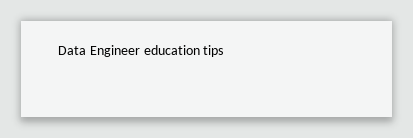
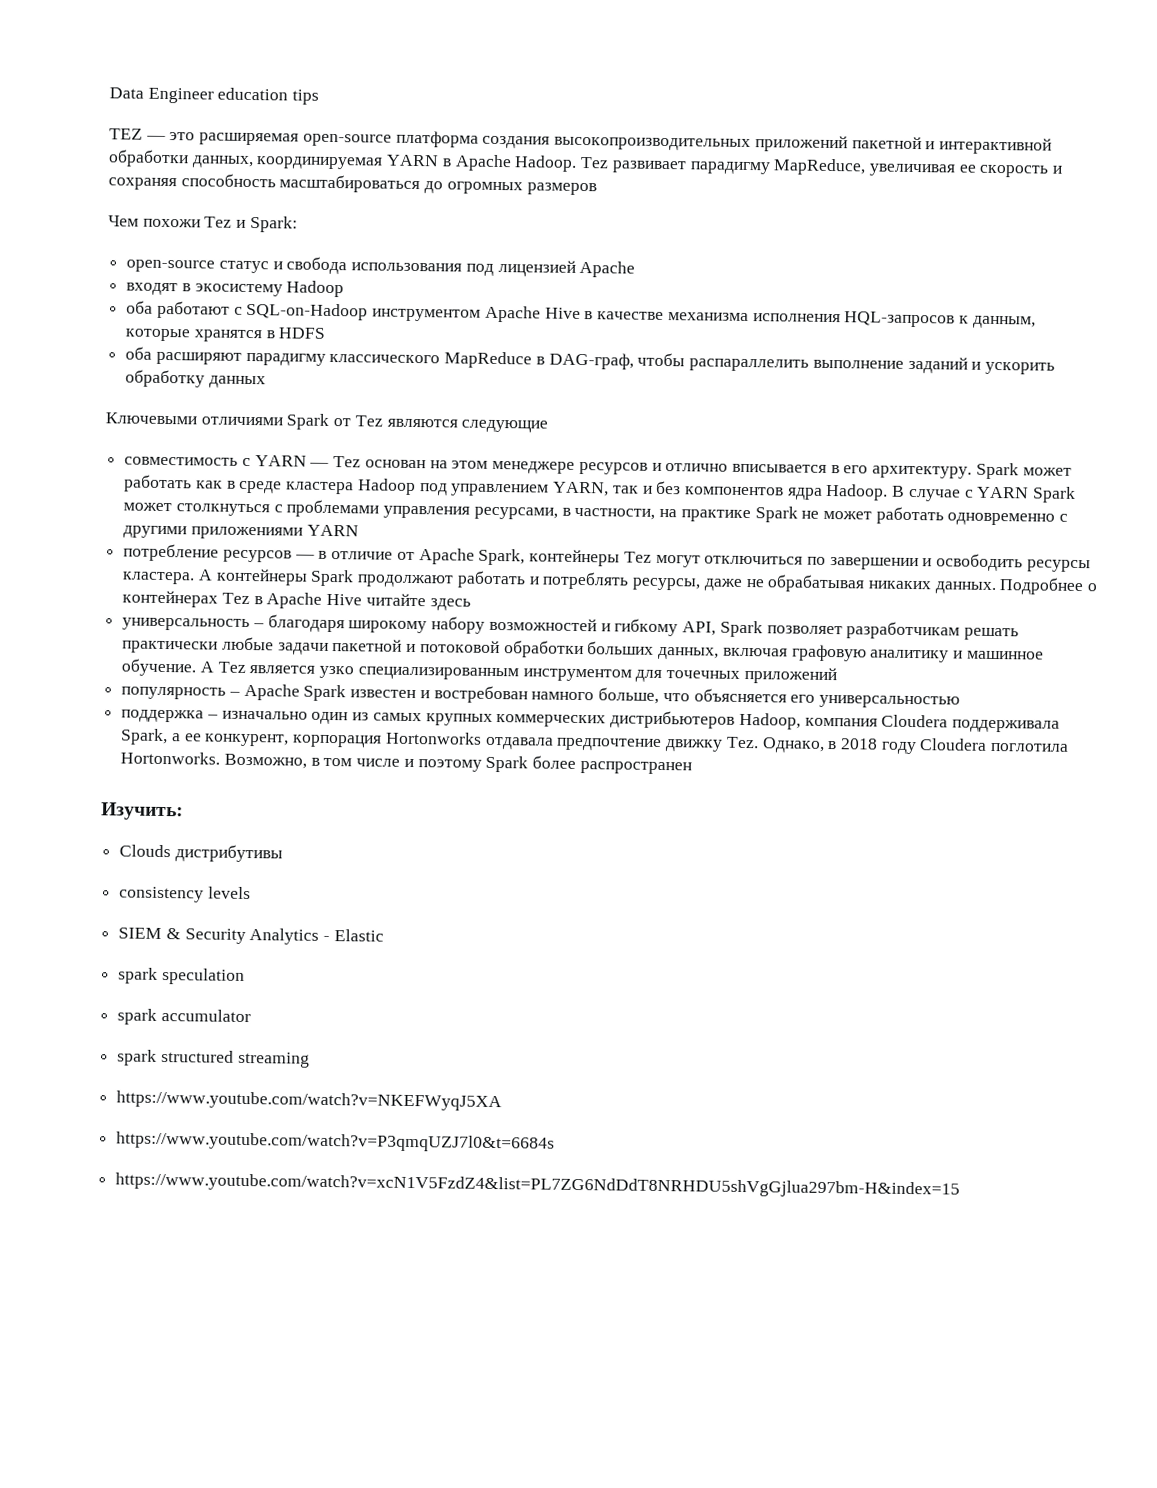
(224, 51) none -> [109,128,1052,155] [108,149,1063,178] [108,173,597,196] [108,215,298,233] [126,256,636,278] [126,280,345,298] [126,300,1036,329] [125,327,326,343] [125,346,1055,375] [125,369,266,389] [105,412,549,433] [124,455,1072,480] [124,474,1077,503] [123,499,1069,526] [123,524,359,540] [123,543,1091,573] [122,568,1098,596] [122,590,471,611] [122,614,1019,641] [122,636,1044,663] [121,658,837,685] [121,683,960,709] [121,709,1060,733] [120,728,1070,755] [120,751,692,775] [101,802,184,821] [119,844,283,863] [119,886,251,903] [118,927,384,945] [118,967,245,985] [117,1008,251,1025] [117,1049,310,1068] [116,1090,503,1112] [116,1131,556,1153] [115,1172,961,1199] // TEZ — это расширяемая open-source платформа создания высокопроизводительных приложений пакетной и интерактивной обработки данных, координируемая YARN в Apache Hadoop. Tez развивает парадигму MapReduce, увеличивая ее скорость и сохраняя способность масштабироваться до огромных размеров // Чем похожи Tez и Spark: // open-source статус и свобода использования под лицензией Apache // входят в экосистему Hadoop // оба работают с SQL-on-Hadoop инструментом Apache Hive в качестве механизма исполнения HQL-запросов к данным, которые хранятся в HDFS // оба расширяют парадигму классического MapReduce в DAG-граф, чтобы распараллелить выполнение заданий и ускорить обработку данных // Ключевыми отличиями Spark от Tez являются следующие // совместимость с YARN — Tez основан на этом менеджере ресурсов и отлично вписывается в его архитектуру. Spark может работать как в среде кластера Hadoop под управлением YARN, так и без компонентов ядра Hadoop. В случае с YARN Spark может столкнуться с проблемами управления ресурсами, в частности, на практике Spark не может работать одновременно с другими приложениями YARN // потребление ресурсов — в отличие от Apache Spark, контейнеры Tez могут отключиться по завершении и освободить ресурсы кластера. А контейнеры Spark продолжают работать и потреблять ресурсы, даже не обрабатывая никаких данных. Подробнее о контейнерах Tez в Apache Hive читайте здесь // универсальность – благодаря широкому набору возможностей и гибкому API, Spark позволяет разработчикам решать практически любые задачи пакетной и потоковой обработки больших данных, включая графовую аналитику и машинное обучение. А Tez является узко специализированным инструментом для точечных приложений // популярность – Apache Spark известен и востребован намного больше, что объясняется его универсальностью // поддержка – изначально один из самых крупных коммерческих дистрибьютеров Hadoop, компания Cloudera поддерживала Spark, а ее конкурент, корпорация Hortonworks отдавала предпочтение движку Tez. Однако, в 2018 году Cloudera поглотила Hortonworks. Возможно, в том числе и поэтому Spark более распространен // Изучить: // Clouds дистрибутивы // consistency levels // SIEM & Security Analytics - Elastic // spark speculation // spark accumulator // spark structured streaming // https://www.youtube.com/watch?v=NKEFWyqJ5XA // https://www.youtube.com/watch?v=P3qmqUZJ7l0&t=6684s // https://www.youtube.com/watch?v=xcN1V5FzdZ4&list=PL7ZG6NdDdT8NRHDU5shVgGjlua297bm-H&index=15

